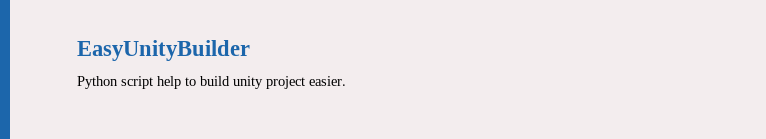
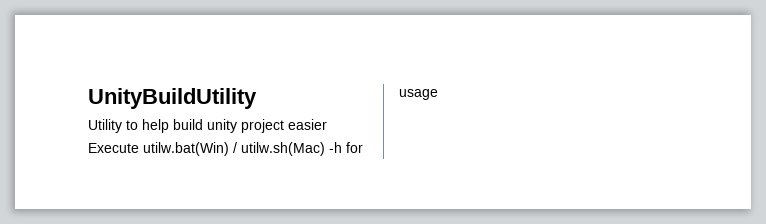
[77,40,250,61] [77,76,346,89] EasyUnityBuilder // Python script help to build unity project easier. -> [88,88,257,109] [88,119,327,133] [88,142,363,156] [399,89,438,100] UnityBuildUtility // Utility to help build unity project easier // Execute utilw.bat(Win) / utilw.sh(Mac) -h for usage

